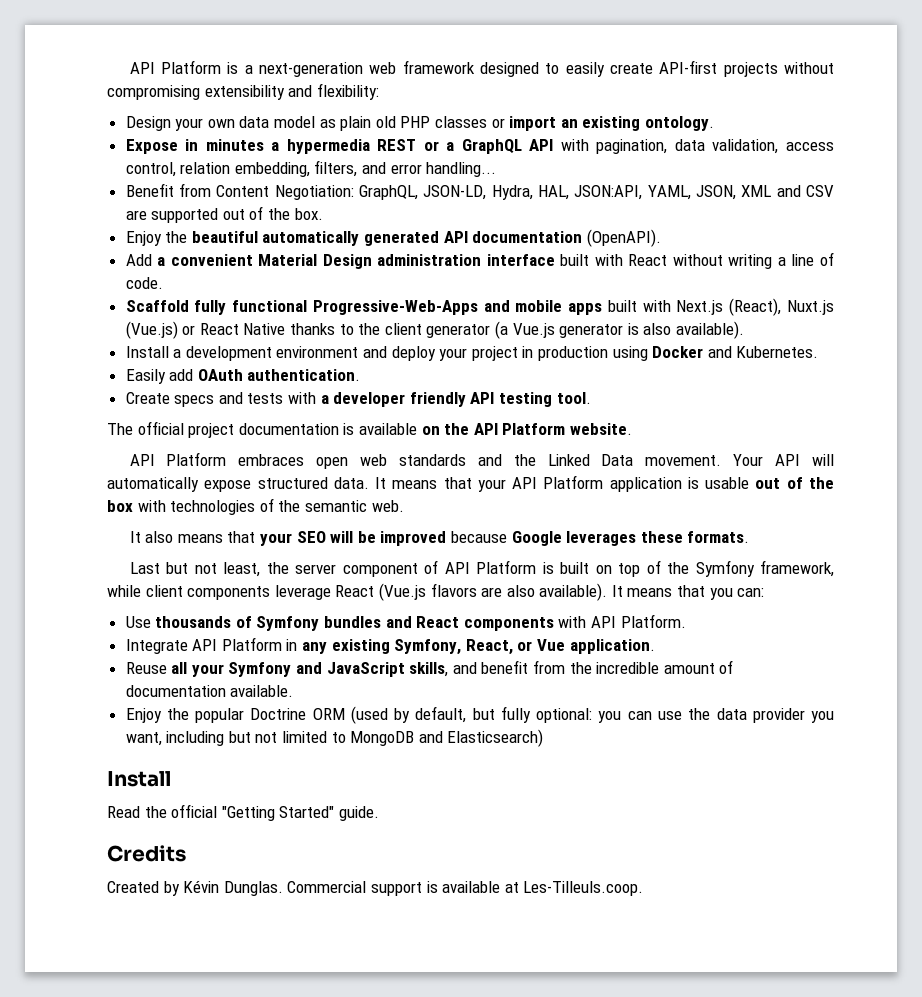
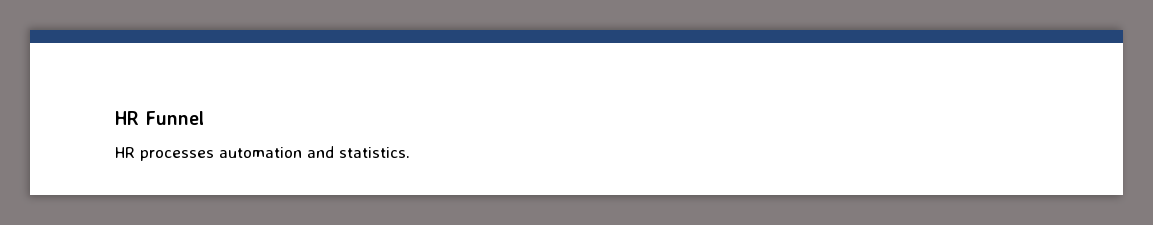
[129,60,834,77] [107,83,379,100] [125,116,714,131] [125,139,834,154] [125,160,497,177] [125,183,834,200] [125,206,323,223] [125,229,661,247] [125,252,834,269] [125,277,163,289] [125,298,834,316] [125,321,744,339] [125,346,819,361] [125,369,361,384] [125,392,591,407] [107,421,632,438] [129,452,834,469] [107,475,834,492] [107,498,404,515] [129,531,750,546] [129,560,834,577] [107,583,765,601] [125,614,686,631] [125,637,655,655] [125,660,734,677] [125,685,294,697] [125,706,834,724] [125,729,544,747] [107,771,171,787] [107,804,379,821] [107,845,186,862] [107,880,644,896] API Platform is a next-generation web framework designed to easily create API-first projects without compromising extensibility and flexibility: // Design your own data model as plain old PHP classes or import an existing ontology. // Expose in minutes a hypermedia REST or a GraphQL API with pagination, data validation, access control, relation embedding, filters, and error handling... // Benefit from Content Negotiation: GraphQL, JSON-LD, Hydra, HAL, JSON:API, YAML, JSON, XML and CSV are supported out of the box. // Enjoy the beautiful automatically generated API documentation (OpenAPI). // Add a convenient Material Design administration interface built with React without writing a line of code. // Scaffold fully functional Progressive-Web-Apps and mobile apps built with Next.js (React), Nuxt.js (Vue.js) or React Native thanks to the client generator (a Vue.js generator is also available). // Install a development environment and deploy your project in production using Docker and Kubernetes. // Easily add OAuth authentication. // Create specs and tests with a developer friendly API testing tool. // The official project documentation is available on the API Platform website. // API Platform embraces open web standards and the Linked Data movement. Your API will automatically expose structured data. It means that your API Platform application is usable out of the box with technologies of the semantic web. // It also means that your SEO will be improved because Google leverages these formats. // Last but not least, the server component of API Platform is built on top of the Symfony framework, while client components leverage React (Vue.js flavors are also available). It means that you can: // Use thousands of Symfony bundles and React components with API Platform. // Integrate API Platform in any existing Symfony, React, or Vue application. // Reuse all your Symfony and JavaScript skills, and benefit from the incredible amount of documentation available. // Enjoy the popular Doctrine ORM (used by default, but fully optional: you can use the data provider you want, including but not limited to MongoDB and Elasticsearch) // Install // Read the official "Getting Started" guide. // Credits // Created by Kévin Dunglas. Commercial support is available at Les-Tilleuls.coop. -> [115,111,204,125] [115,146,410,161] HR Funnel // HR processes automation and statistics.

